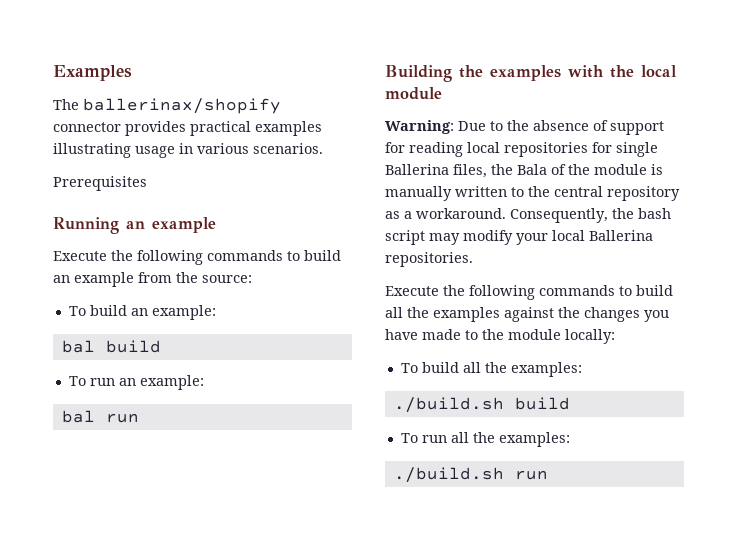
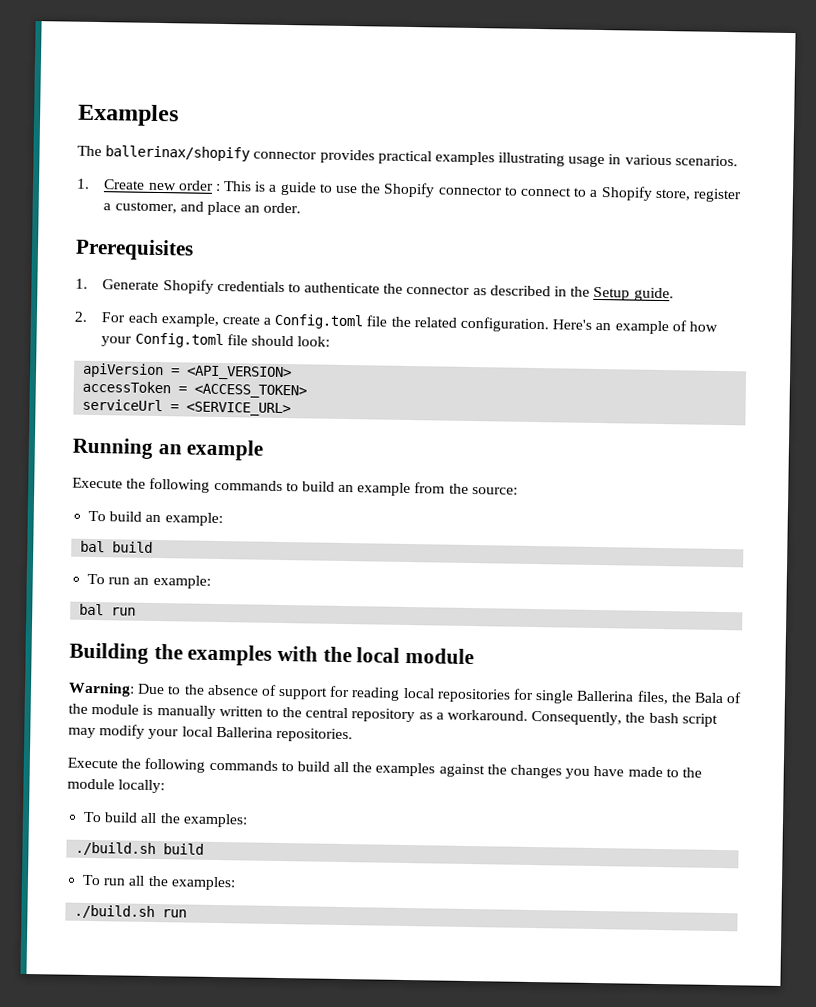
[53,176,147,191] Prerequisites -> [76,178,742,203] [103,201,302,216] [75,238,194,261] [75,278,674,302] [74,311,718,335] [101,332,331,349] [82,362,293,381] [82,380,308,399] [82,398,292,417] 1. Create new order : This is a guide to use the Shopify connector to connect to a Shopify store, register a customer, and place an order. // Prerequisites // 1. Generate Shopify credentials to authenticate the connector as described in the Setup guide. // 2. For each example, create a Config.toml file the related configuration. Here's an example of how your Config.toml file should look: // apiVersion = <API_VERSION> // accessToken = <ACCESS_TOKEN> // serviceUrl = <SERVICE_URL>

